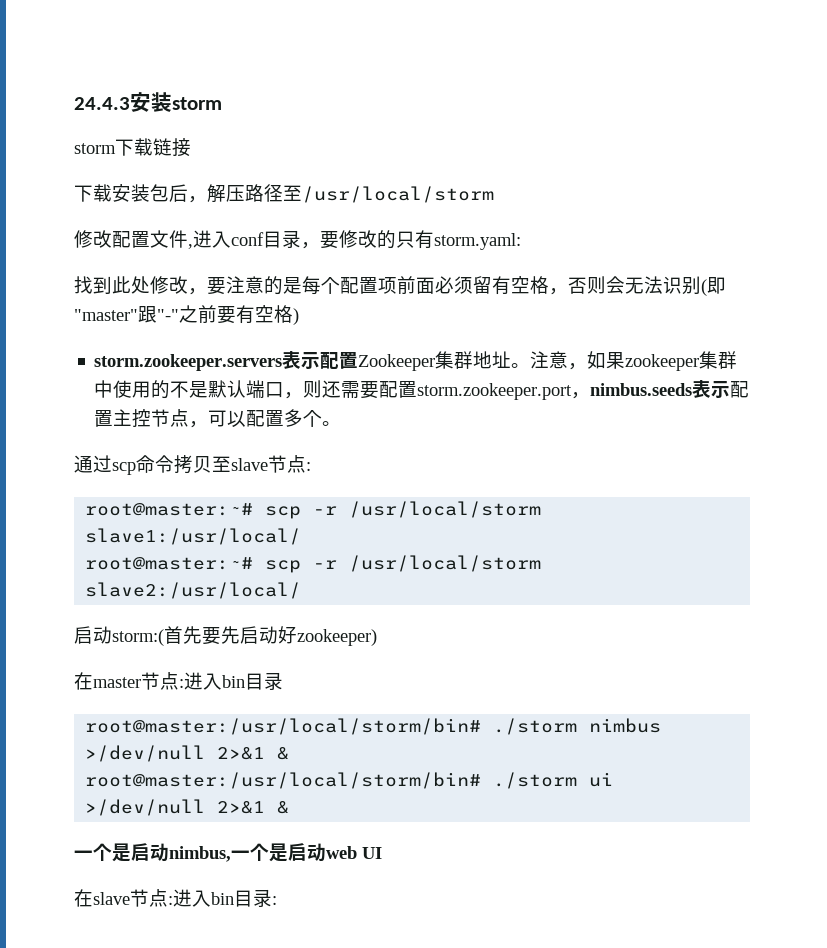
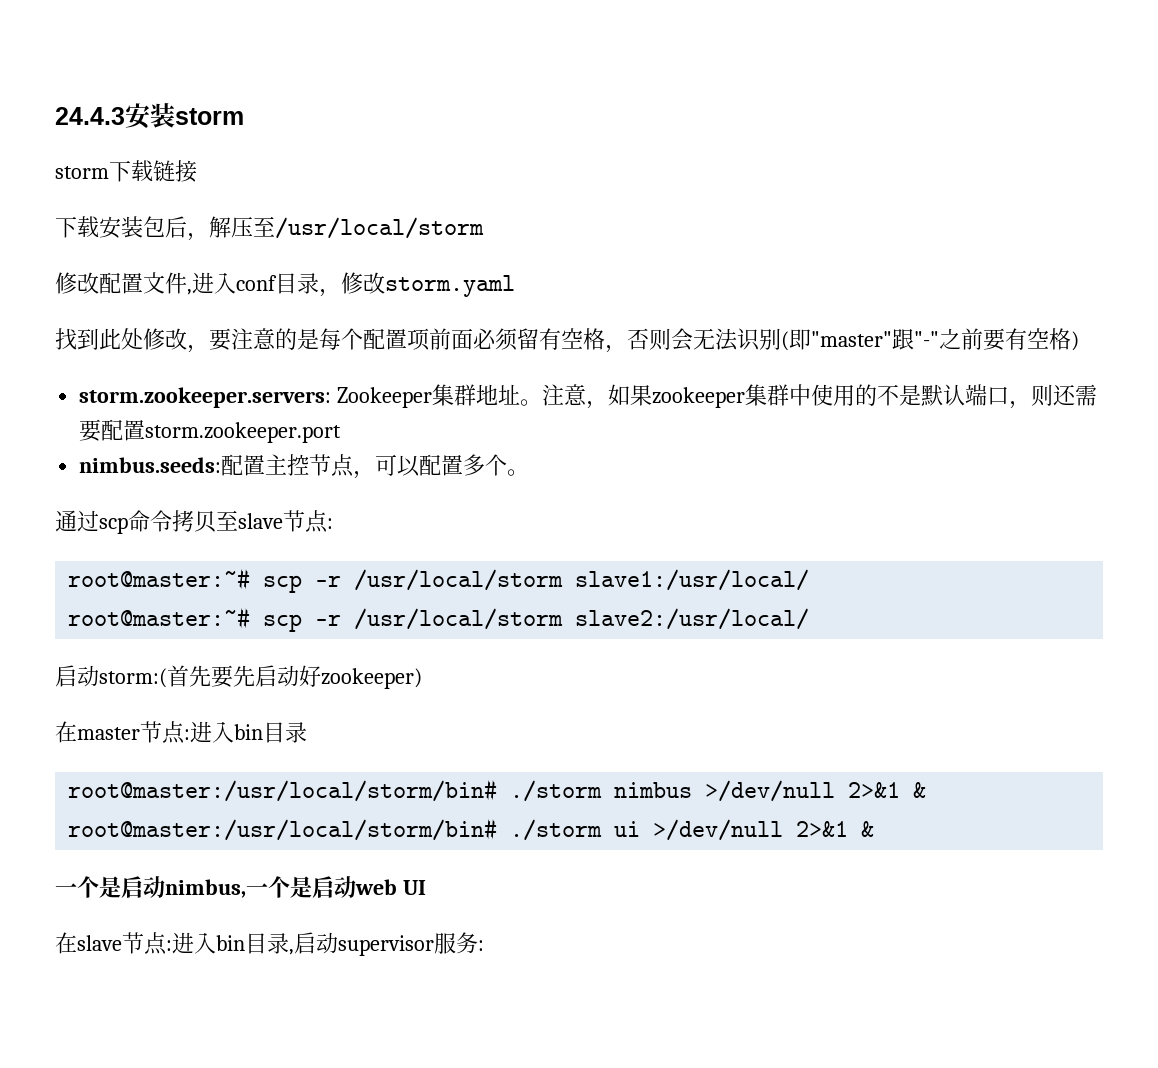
[245,184,283,202] 路径 -> (253, 227) none
[320,230,521,250] 要修改的只有storm.yaml: -> [341,272,515,297] 修改storm.yaml
[94,351,359,371] storm.zookeeper.servers表示配置 -> [79,387,332,408] storm.zookeeper.servers:
[571,380,731,399] ，nimbus.seeds表示 -> [79,457,222,473] // nimbus.seeds:
(272, 898) none -> [289,932,478,956] ,启动supervisor服务

